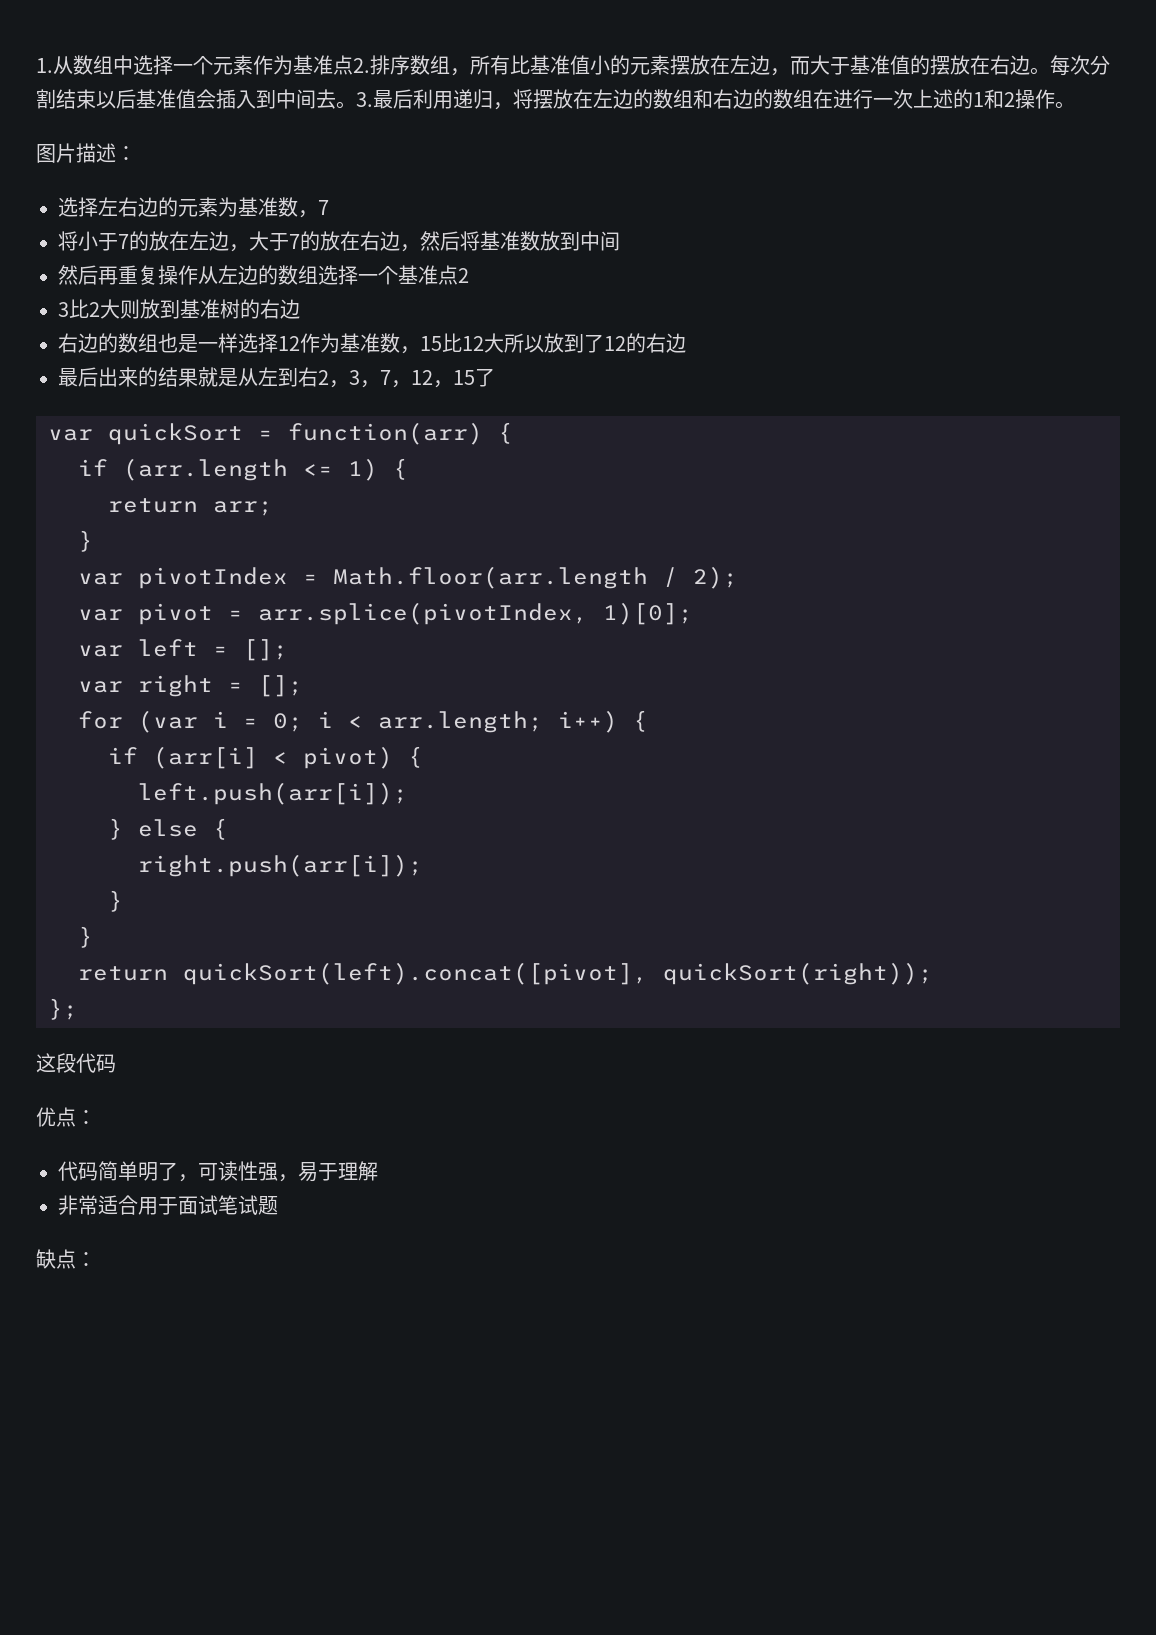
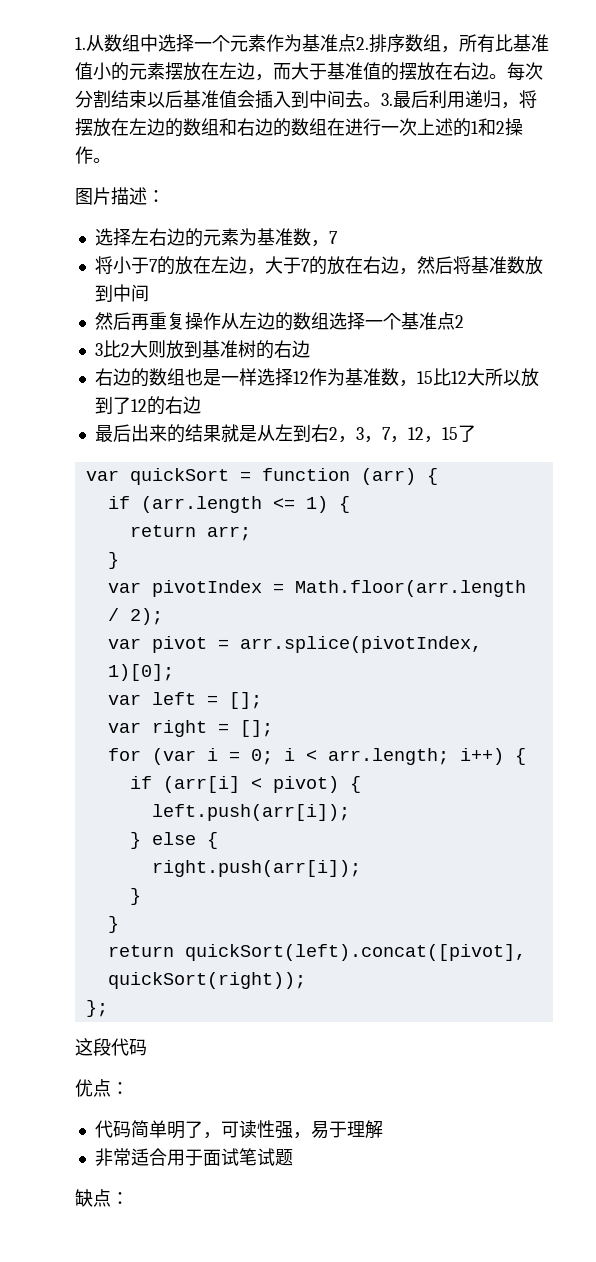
[288,422,483,445] function(arr) -> [261,468,416,485] function (arr)

